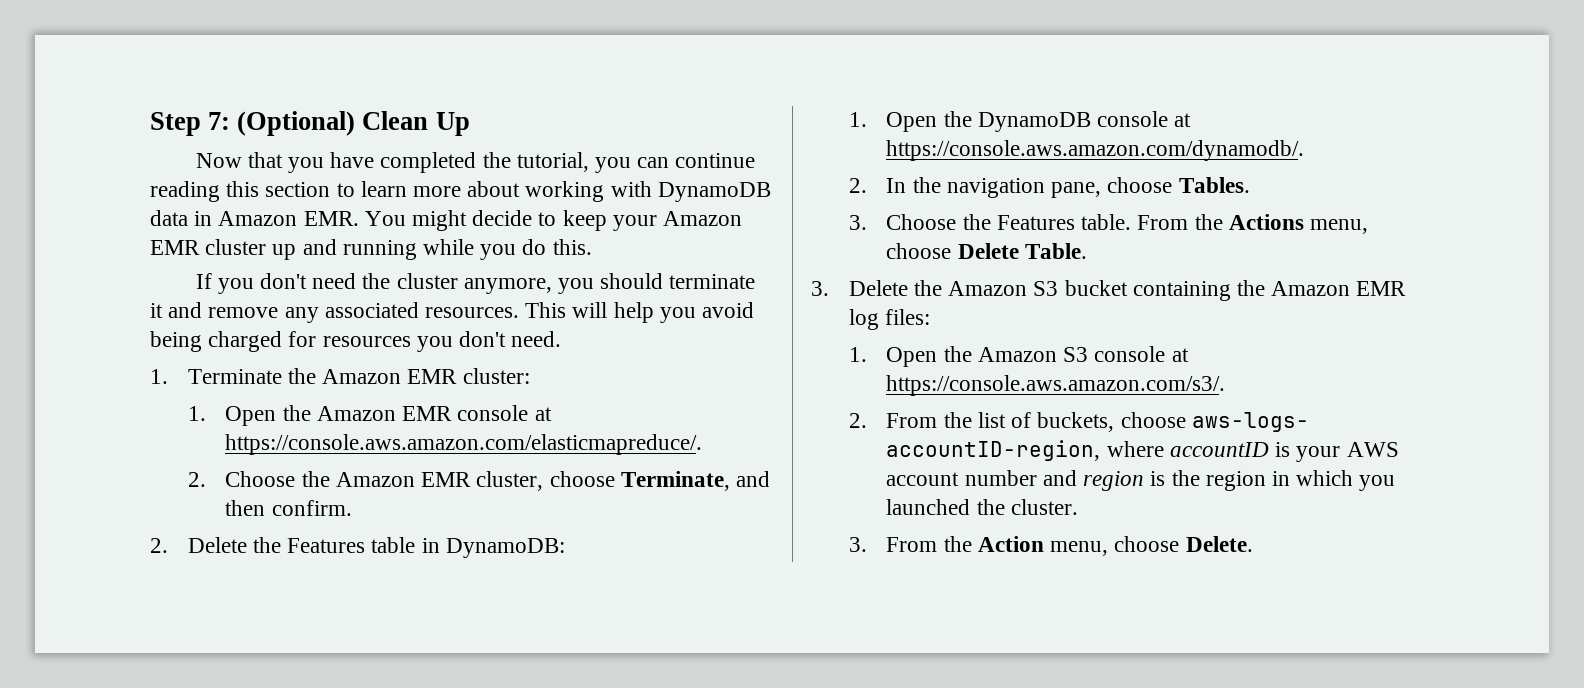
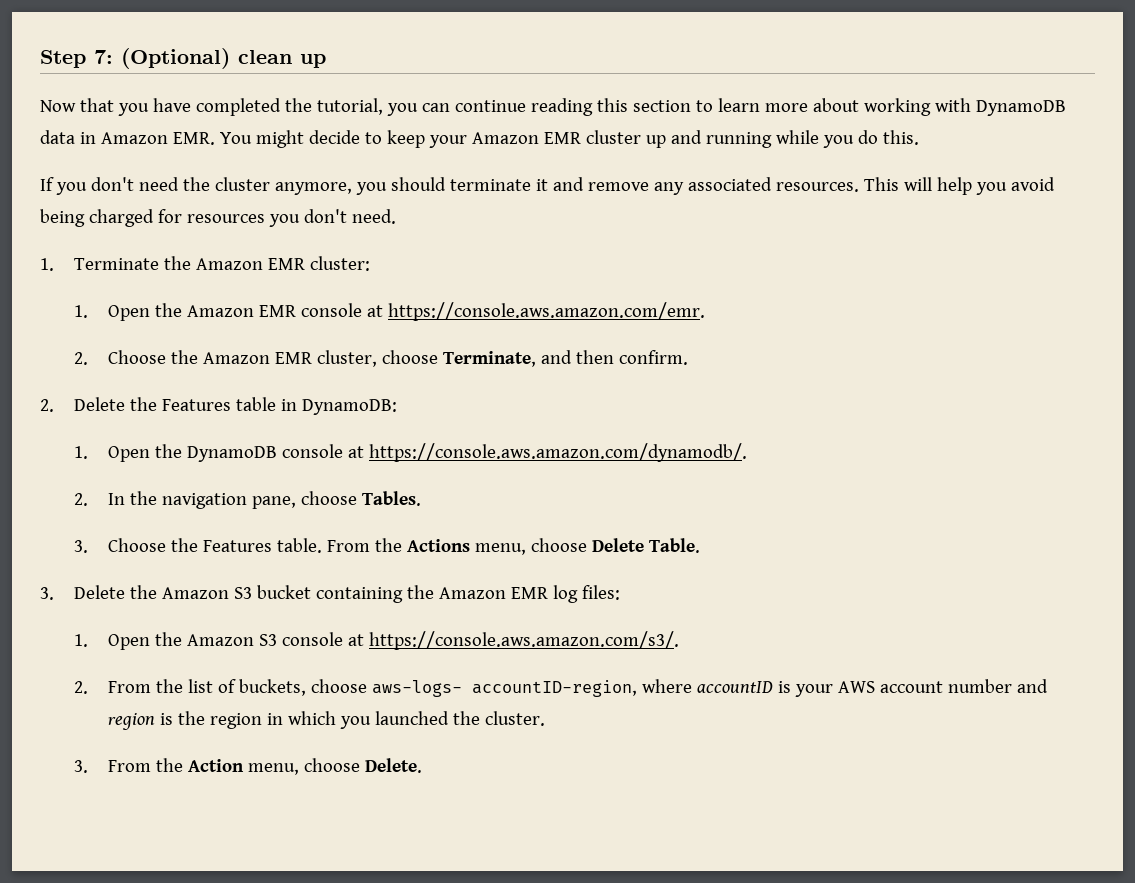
[362,111,470,136] Clean Up -> [238,50,326,68] clean up
[225,434,703,455] https://console.aws.amazon.com/elasticmapreduce/. -> [388,302,706,321] https://console.aws.amazon.com/emr.

